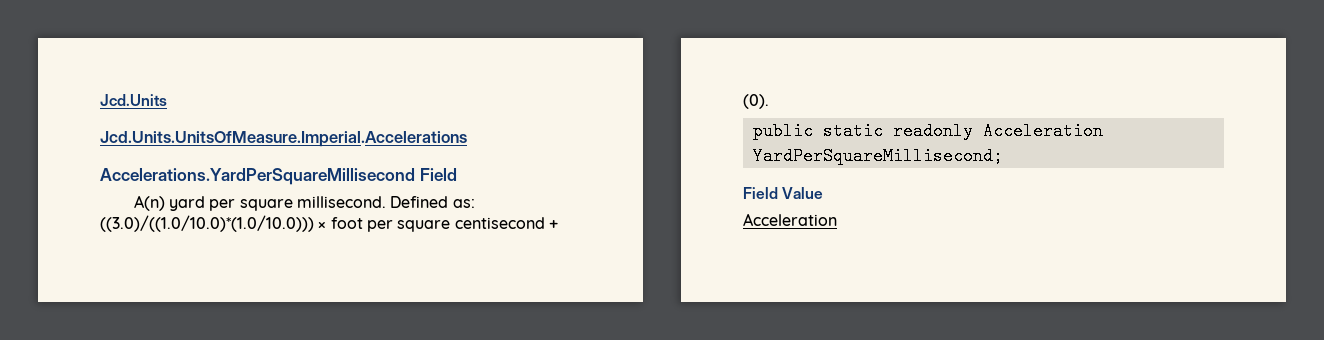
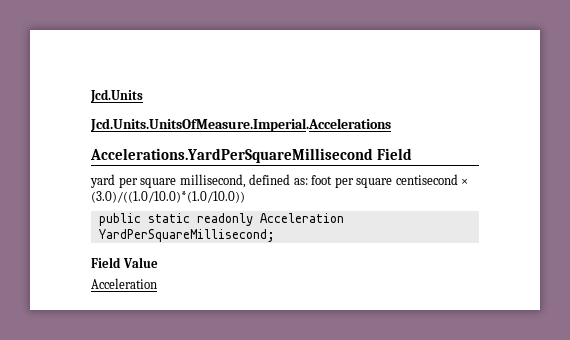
[133,195,165,211] A(n) -> (412, 154) none
[297,196,475,208] [100,215,327,232] millisecond. Defined as: ((3.0)/((1.0/10.0)*(1.0/10.0))) × -> [179,174,308,188] millisecond, defined as:
[548,220,558,229] [743,94,769,109] + (0). -> [461,178,469,185] [91,191,245,203] × (3.0)/((1.0/10.0)*(1.0/10.0))

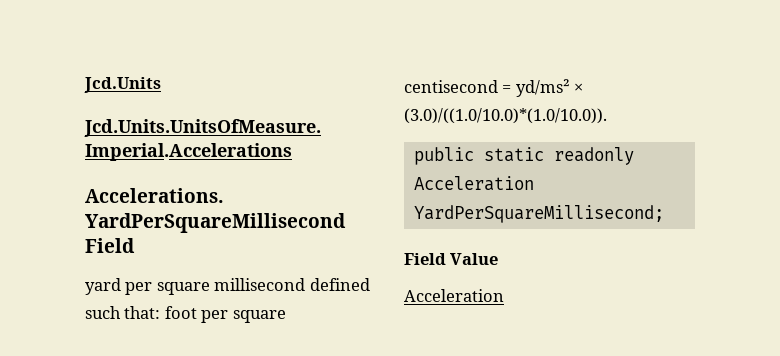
[179,174,469,188] [91,191,245,203] millisecond, defined as: foot per square centisecond × (3.0)/((1.0/10.0)*(1.0/10.0)) -> [214,278,370,291] [85,306,286,323] [404,79,584,97] [404,108,607,124] millisecond defined such that: foot per square centisecond = yd/ms² × (3.0)/((1.0/10.0)*(1.0/10.0)).

